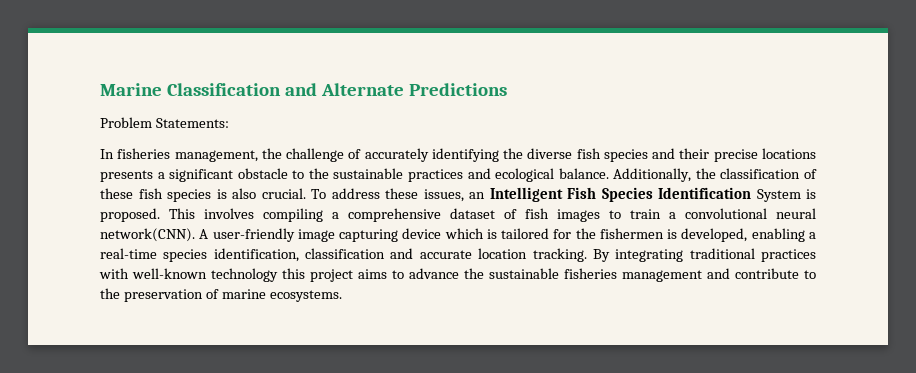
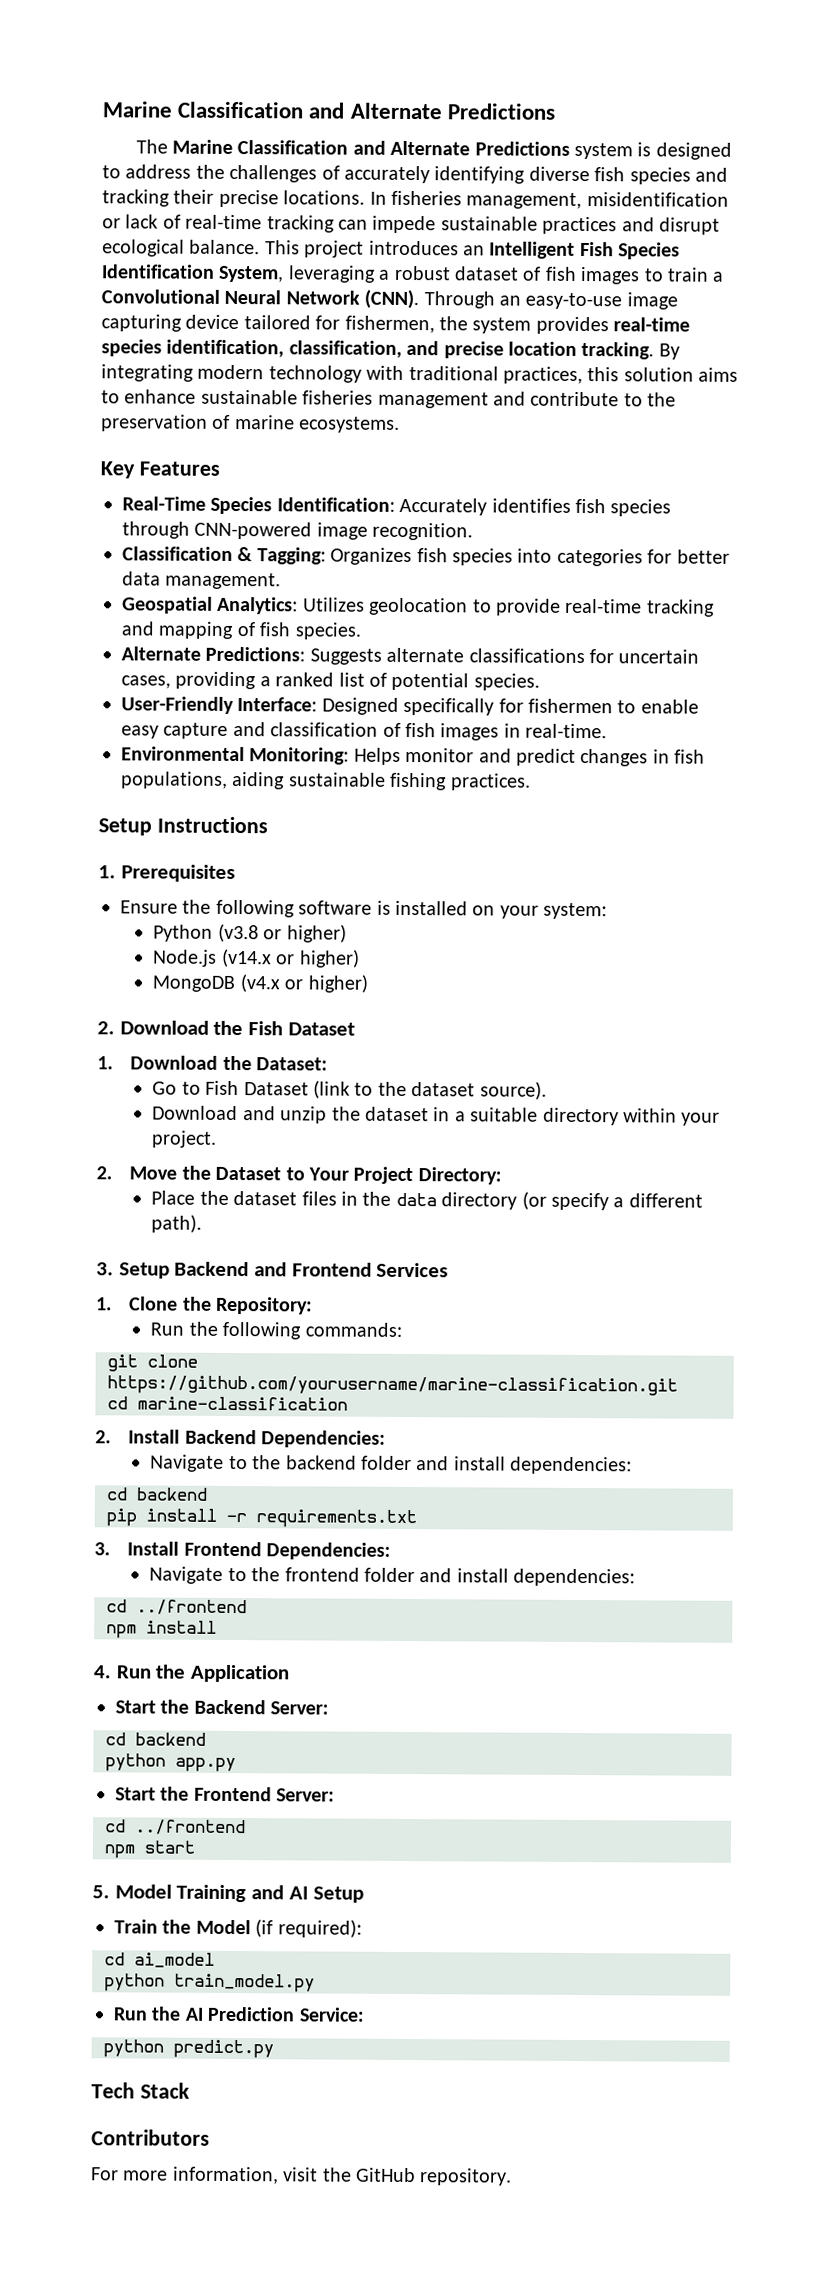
[100,117,229,128] [100,148,345,162] Problem Statements: // In fisheries management, the challenge -> [135,139,732,160] [102,164,318,183] The Marine Classification and Alternate Predictions system is designed to address the challenges
[503,148,524,159] the -> (526, 175) none
(676, 153) none -> [102,189,170,207] tracking
[761,148,816,159] [100,168,329,182] locations presents a significant obstacle to the -> [283,190,729,209] [102,214,437,234] locations. In fisheries management, misidentification or lack of real-time tracking can impede
(491, 173) none -> [658,217,720,235] disrupt
[613,168,817,182] [100,188,464,202] Additionally, the classification of these fish species is also crucial. To address these issues, -> [264,240,459,258] This project introduces
[756,189,816,202] [100,208,441,222] System is proposed. This involves compiling a comprehensive -> [218,265,451,283] System, leveraging a robust
[685,208,816,219] [100,228,816,242] [100,248,816,262] [99,268,484,282] convolutional neural network(CNN). A user-friendly image capturing device which is tailored for the fishermen is developed, enabling a real-time species identification, classification and accurate location tracking. By integrating traditional practices with well-known technology this project aims to advance the -> [101,289,678,310] [101,314,691,335] [101,339,680,360] [101,364,739,385] [101,389,197,404] Convolutional Neural Network (CNN). Through an easy-to-use image capturing device tailored for fishermen, the system provides real-time species identification, classification, and precise location tracking. By integrating modern technology with traditional practices, this solution aims to enhance
(342, 296) none -> [100,461,220,479] [122,496,672,517] [122,521,474,541] [122,546,730,567] [122,571,282,590] [122,596,715,617] [121,621,361,640] [121,646,700,665] [121,671,540,691] [121,696,699,716] [121,721,608,741] [121,746,706,767] [121,771,531,791] [98,816,268,836] [98,864,235,883] [120,899,608,920] [153,923,347,943] [153,948,360,968] [152,974,368,993] [97,1020,355,1036] [97,1055,329,1071] [152,1080,547,1100] [152,1105,721,1126] [151,1130,218,1148] [96,1165,502,1185] [151,1190,703,1211] [151,1214,203,1233] [96,1261,449,1279] [96,1296,314,1315] [150,1321,402,1340] [107,1354,198,1372] [107,1375,678,1397] [107,1396,348,1411] [95,1429,387,1448] [150,1454,633,1475] [106,1487,208,1501] [106,1508,417,1529] [94,1541,392,1560] [149,1566,636,1587] [106,1599,247,1616] [106,1620,217,1639] [93,1664,290,1683] [115,1699,330,1715] [105,1732,206,1746] [105,1753,236,1773] [115,1786,336,1802] [105,1819,246,1836] [104,1840,195,1859] [92,1884,365,1903] [114,1919,362,1938] [104,1952,215,1968] [104,1973,315,1993] [113,2006,365,2022] [103,2039,274,2059] [91,2082,190,2099] [91,2129,210,2146] [91,2166,513,2186] // Key Features // Real-Time Species Identification: Accurately identifies fish species through CNN-powered image recognition. // Classification & Tagging: Organizes fish species into categories for better data management. // Geospatial Analytics: Utilizes geolocation to provide real-time tracking and mapping of fish species. // Alternate Predictions: Suggests alternate classifications for uncertain cases, providing a ranked list of potential species. // User-Friendly Interface: Designed specifically for fishermen to enable easy capture and classification of fish images in real-time. // Environmental Monitoring: Helps monitor and predict changes in fish populations, aiding sustainable fishing practices. // Setup Instructions // 1. Prerequisites // Ensure the following software is installed on your system: // Python (v3.8 or higher) // Node.js (v14.x or higher) // MongoDB (v4.x or higher) // 2. Download the Fish Dataset // 1. Download the Dataset: // Go to Fish Dataset (link to the dataset source). // Download and unzip the dataset in a suitable directory within your project. // 2. Move the Dataset to Your Project Directory: // Place the dataset files in the data directory (or specify a different path). // 3. Setup Backend and Frontend Services // 1. Clone the Repository: // Run the following commands: // git clone https://github.com/yourusername/marine-classification.git // cd marine-classification // 2. Install Backend Dependencies: // Navigate to the backend folder and install dependencies: // cd backend // pip install -r requirements.txt // 3. Install Frontend Dependencies: // Navigate to the frontend folder and install dependencies: // cd ../frontend // npm install // 4. Run the Application // Start the Backend Server: // cd backend // python app.py // Start the Frontend Server: // cd ../frontend // npm start // 5. Model Training and AI Setup // Train the Model (if required): // cd ai_model // python train_model.py // Run the AI Prediction Service: // python predict.py // Tech Stack // Contributors // For more information, visit the GitHub repository.

